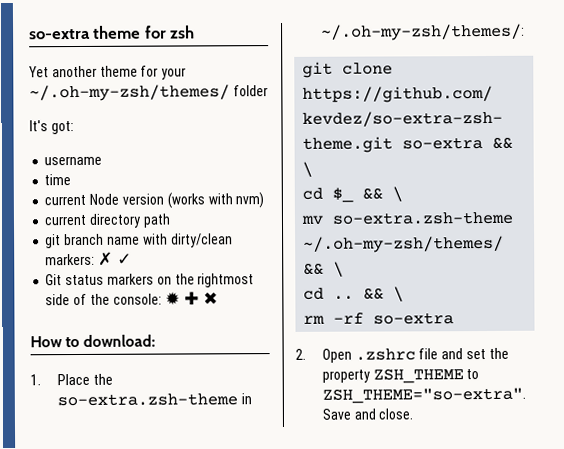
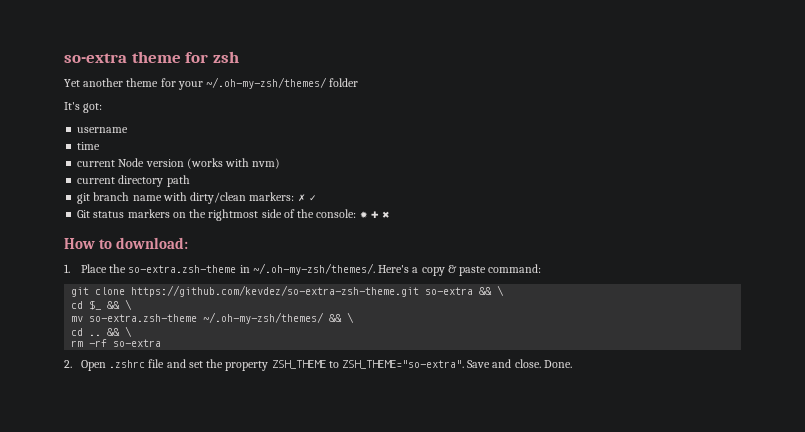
[320,23,525,41] ~/.oh-my-zsh/themes/: -> [252,263,542,276] ~/.oh-my-zsh/themes/. Here's a copy & paste command:
(414, 414) none -> [543,360,572,368] Done.

